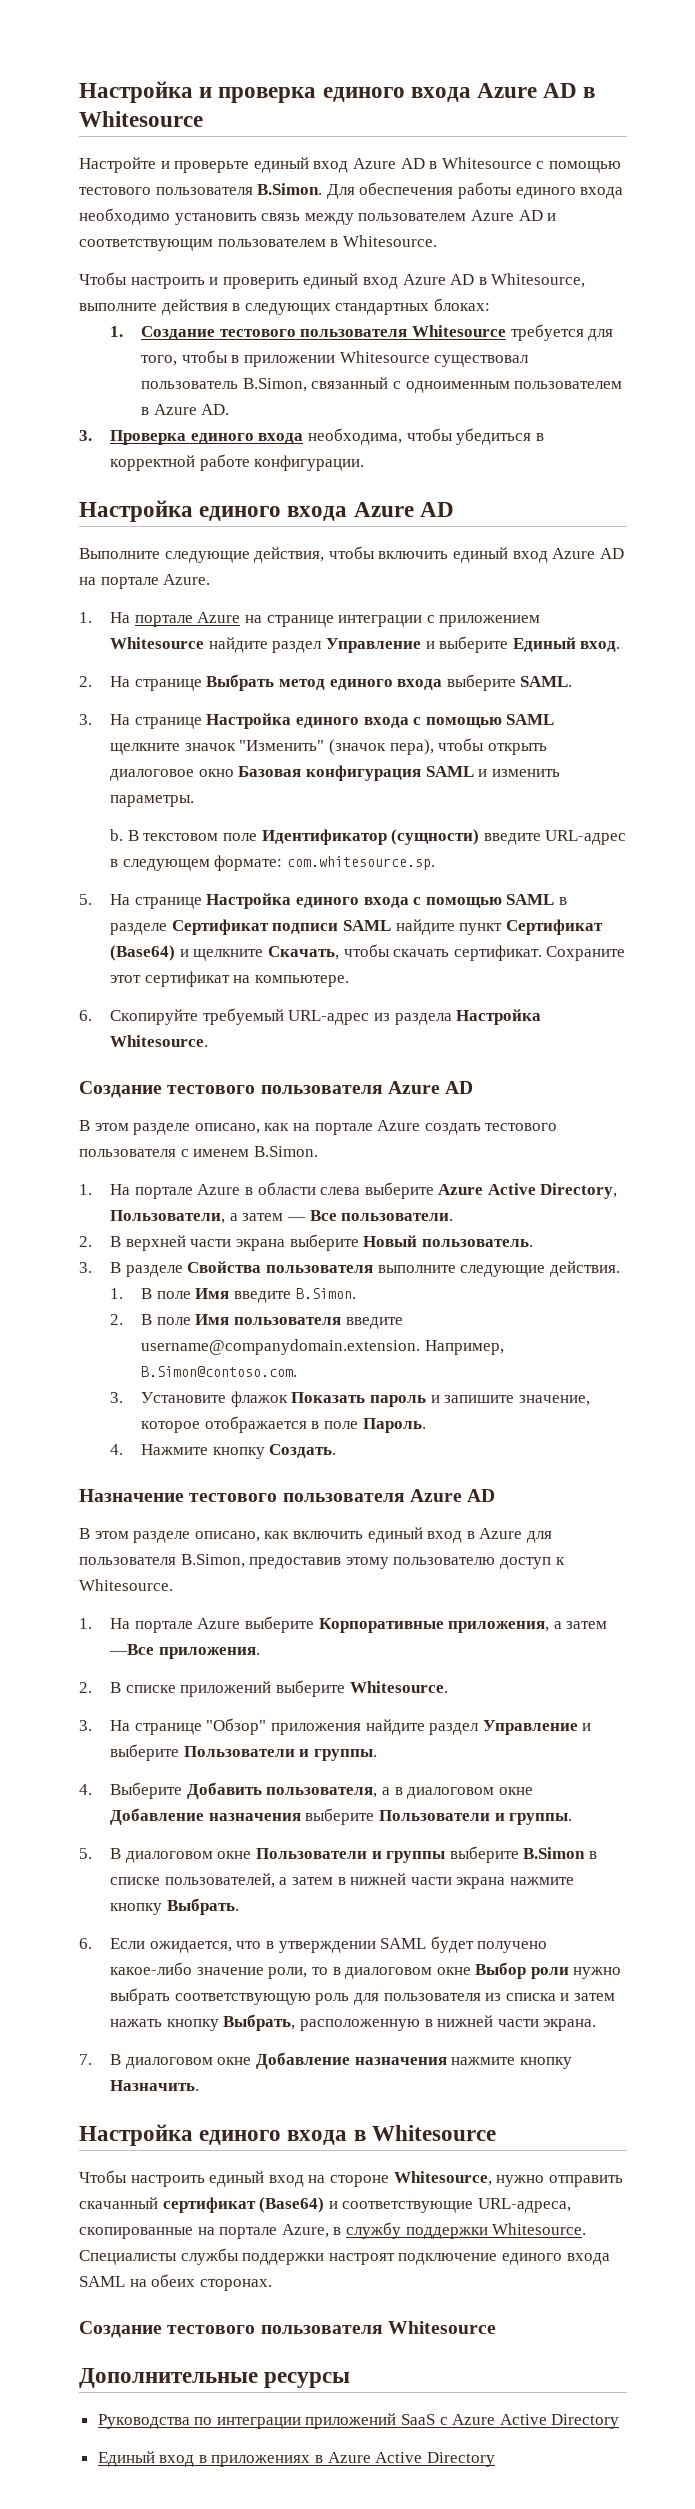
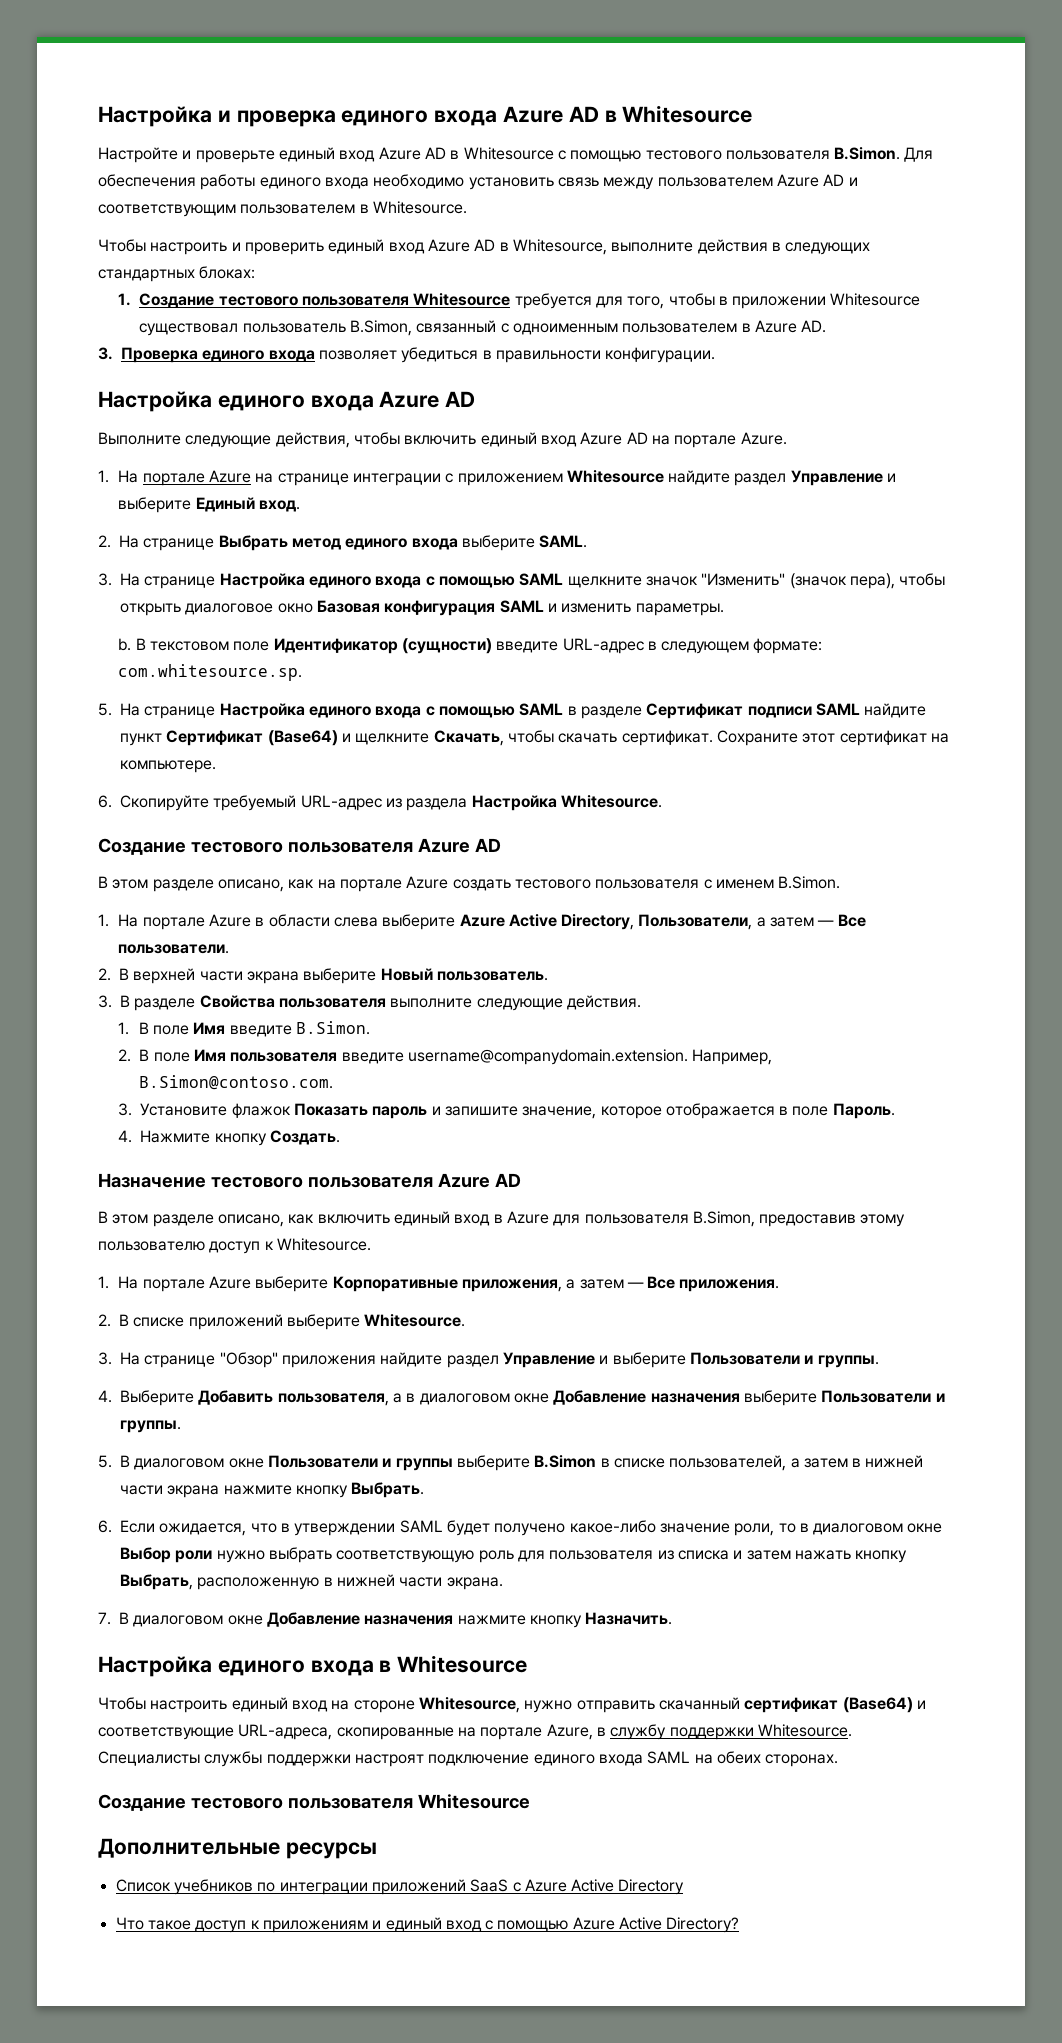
[307,428,544,445] [110,454,250,471] необходима, чтобы убедиться в корректной работе -> [318,347,601,363] позволяет убедиться в правильности
[109,1644,155,1655] —Все -> [626,1276,676,1289] — Все
[97,2414,190,2429] Руководства -> [115,1879,253,1895] Список учебников
[97,2451,495,2467] Единый вход в приложениях в Azure Active Directory -> [115,1917,740,1933] Что такое доступ к приложениям и единый вход с помощью Azure Active Directory?

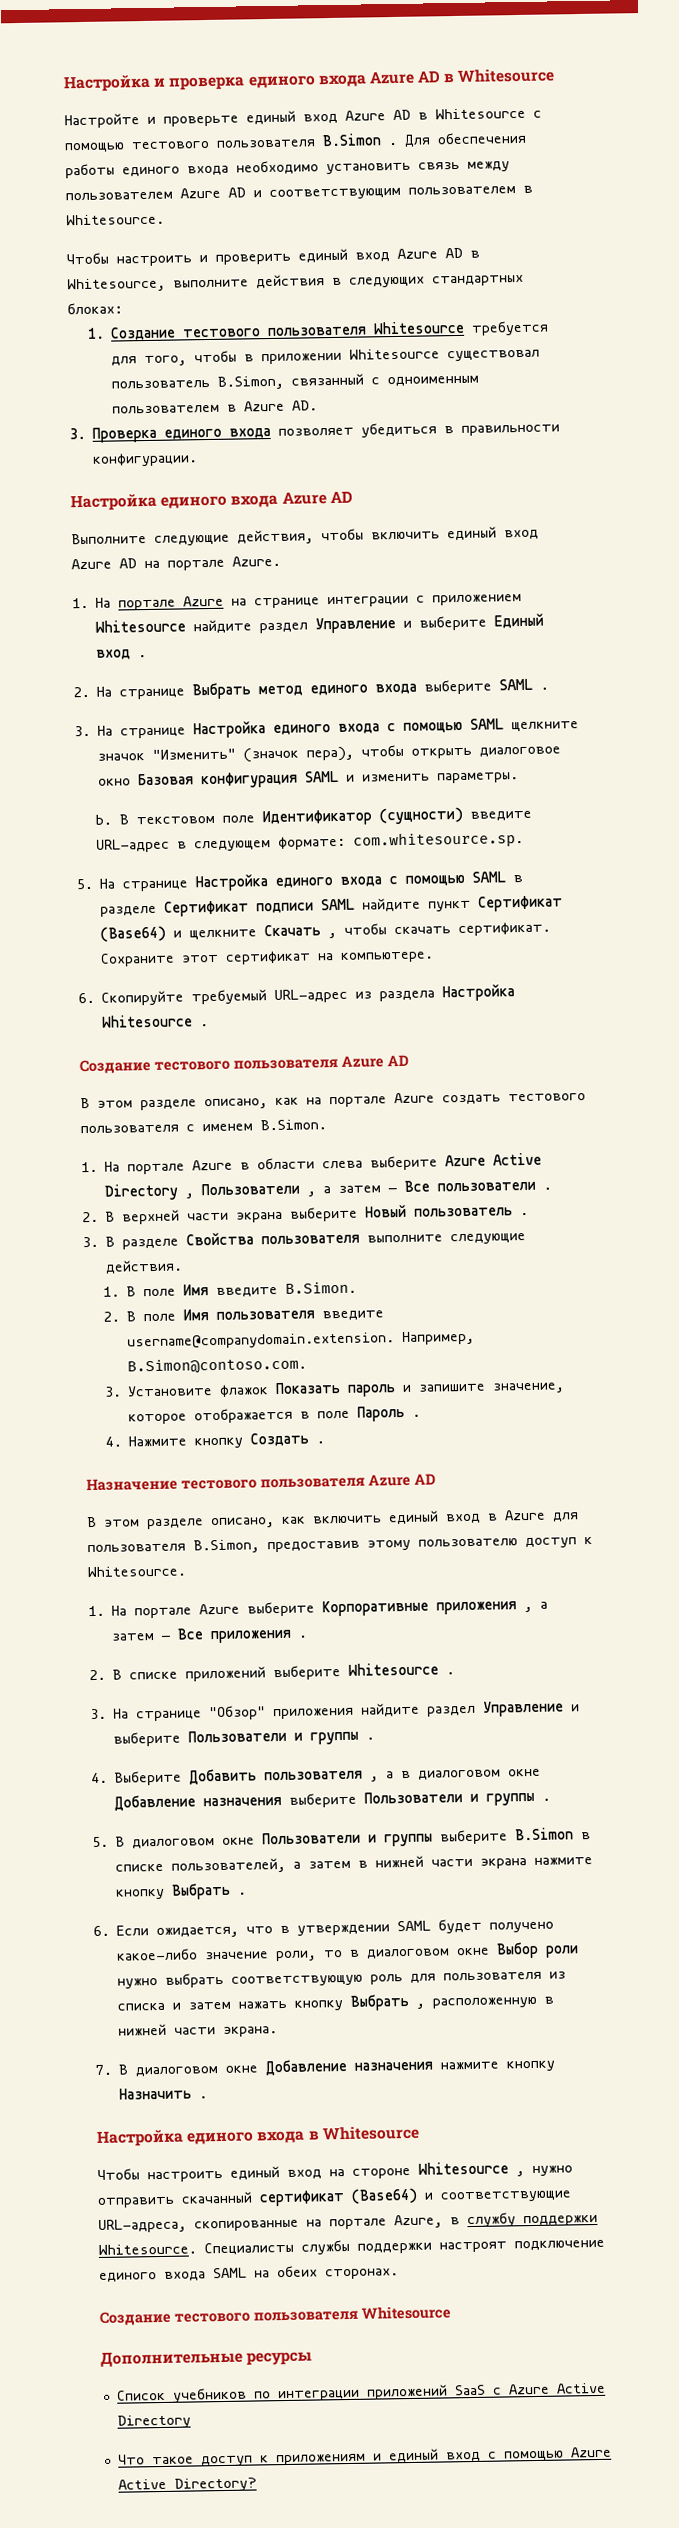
[834,147,901,160] B.Simon. -> [322,133,398,147] B.Simon .
[258,500,300,512] вход. -> [96,649,148,660] вход .
[539,535,588,548] SAML. -> [499,678,550,691] SAML .
[433,730,504,746] Скачать, -> [264,924,338,939] Скачать ,
[560,795,662,808] Whitesource. -> [101,1014,210,1028] Whitesource .
[561,914,866,930] [118,944,230,954] Directory, Пользователи, а затем — Все пользователи. -> [104,1180,553,1201] Directory , Пользователи , а затем — Все пользователи .
[436,971,548,981] пользователь. -> [414,1207,530,1218] пользователь .
[832,1103,895,1119] Пароль. -> [357,1405,422,1422] Пароль .
[269,1130,340,1145] Создать. -> [250,1432,326,1447] Создать .
[461,1276,780,1292] приложения, а затем — Все приложения. -> [436,1601,549,1615] [111,1628,308,1644] приложения , а затем — Все приложения .
[364,1314,466,1327] Whitesource. -> [348,1662,456,1676] Whitesource .
[817,1355,879,1368] группы. -> [310,1731,376,1745] группы .
[277,1393,389,1406] пользователя, -> [264,1770,380,1782] пользователя ,
[120,1420,181,1433] группы. -> [486,1792,552,1806] группы .
[351,1482,425,1498] Выбрать. -> [171,1882,248,1900] Выбрать .
[120,1574,193,1590] Выбрать, -> [350,1993,426,2011] Выбрать ,
[585,1612,673,1625] Назначить. -> [119,2087,209,2100] Назначить .
[418,1697,520,1713] Whitesource, -> [418,2161,525,2177] Whitesource ,

